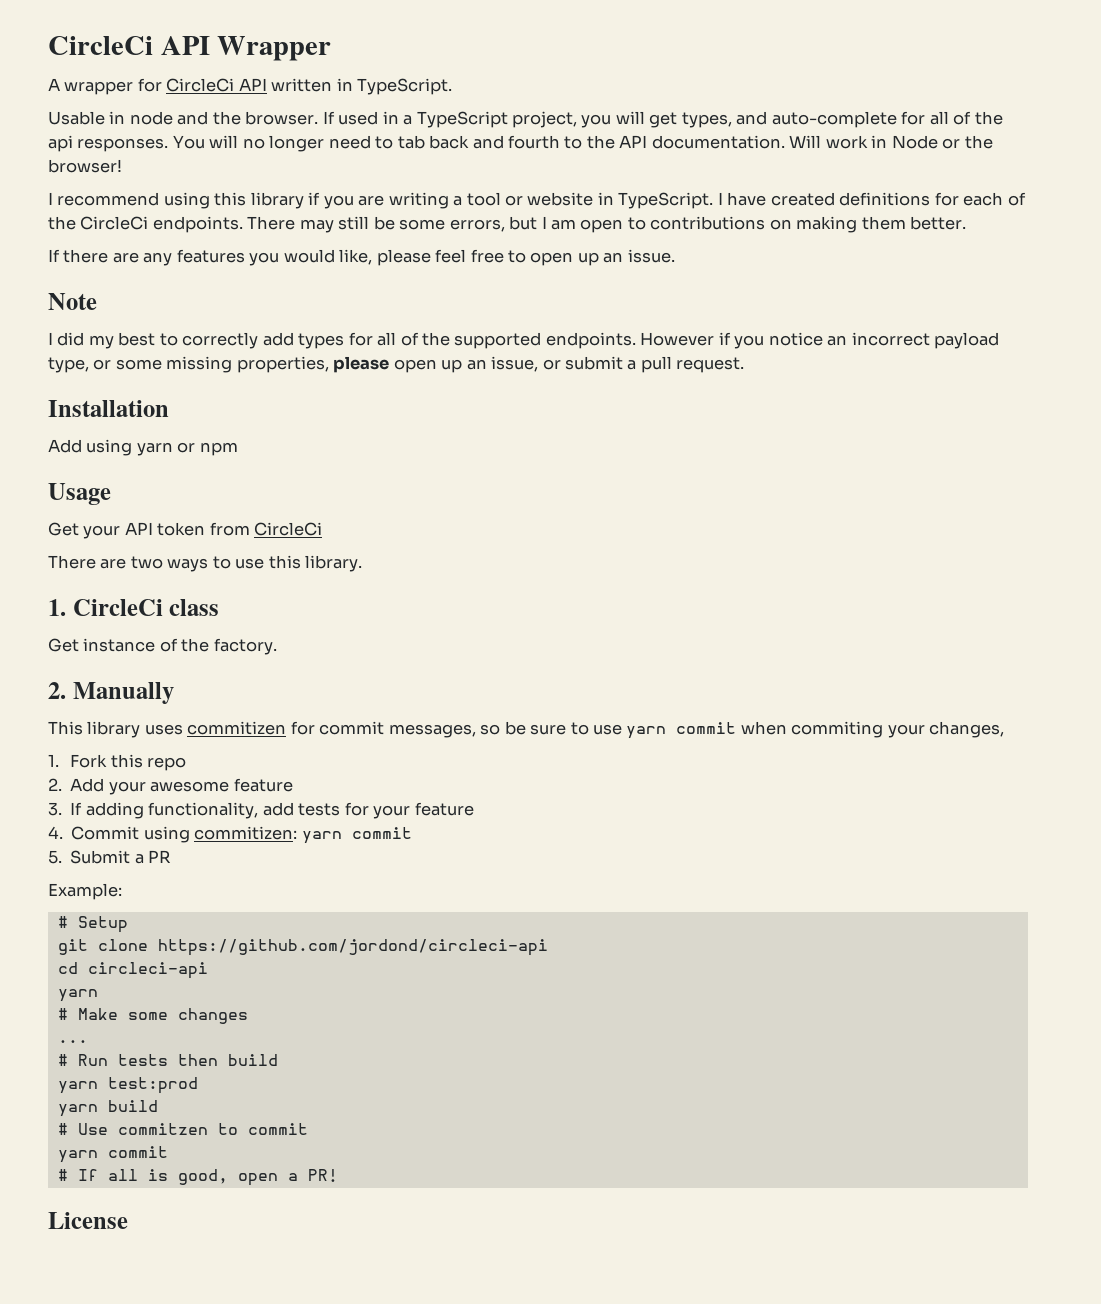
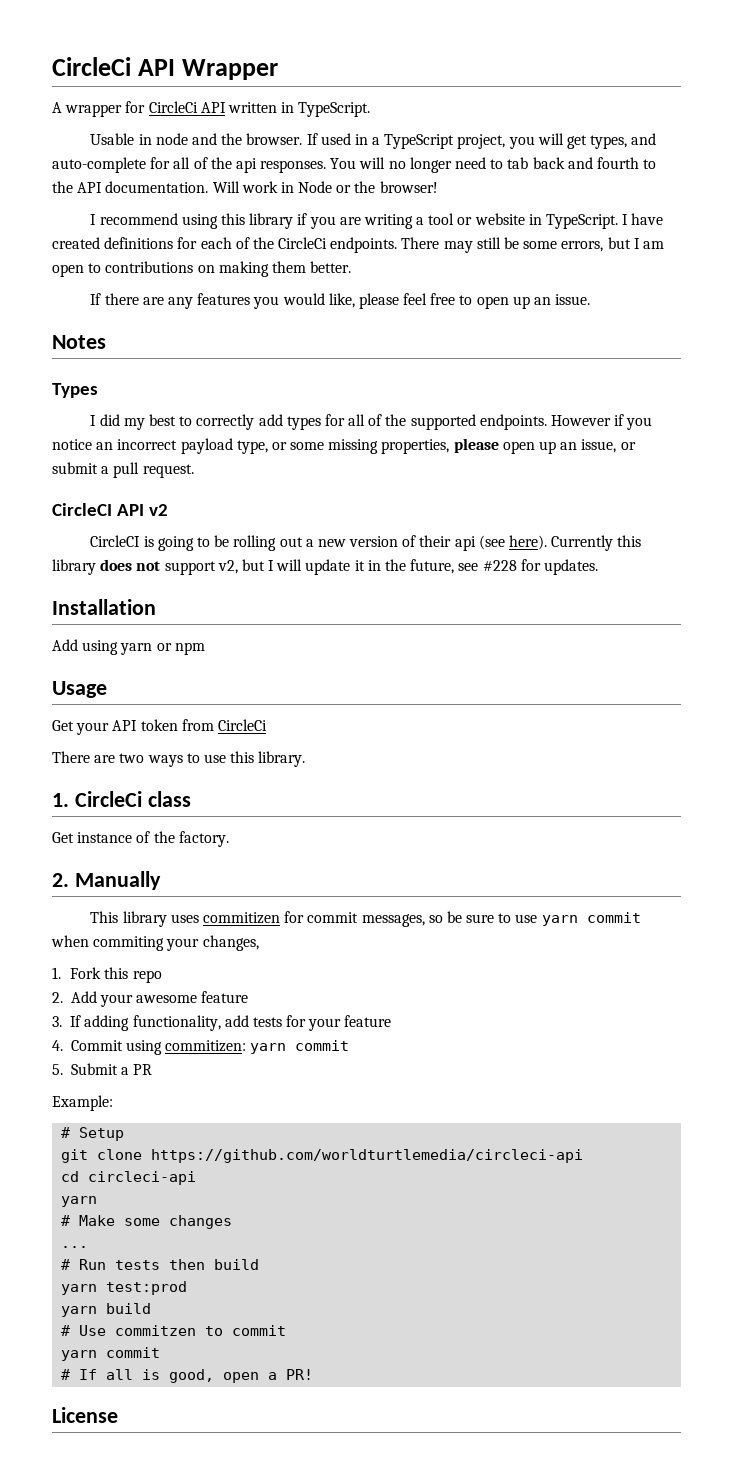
[48,293,97,310] Note -> [52,335,106,349] [52,383,98,398] Notes // Types
(745, 365) none -> [52,503,169,516] [90,535,642,551] [52,559,598,575] // CircleCI API v2 // CircleCI is going to be rolling out a new version of their api (see here). Currently this library does not support v2, but I will update it in the future, see #228 for updates.
[157,939,548,956] https://github.com/jordond/circleci-api -> [151,1149,584,1163] https://github.com/worldturtlemedia/circleci-api

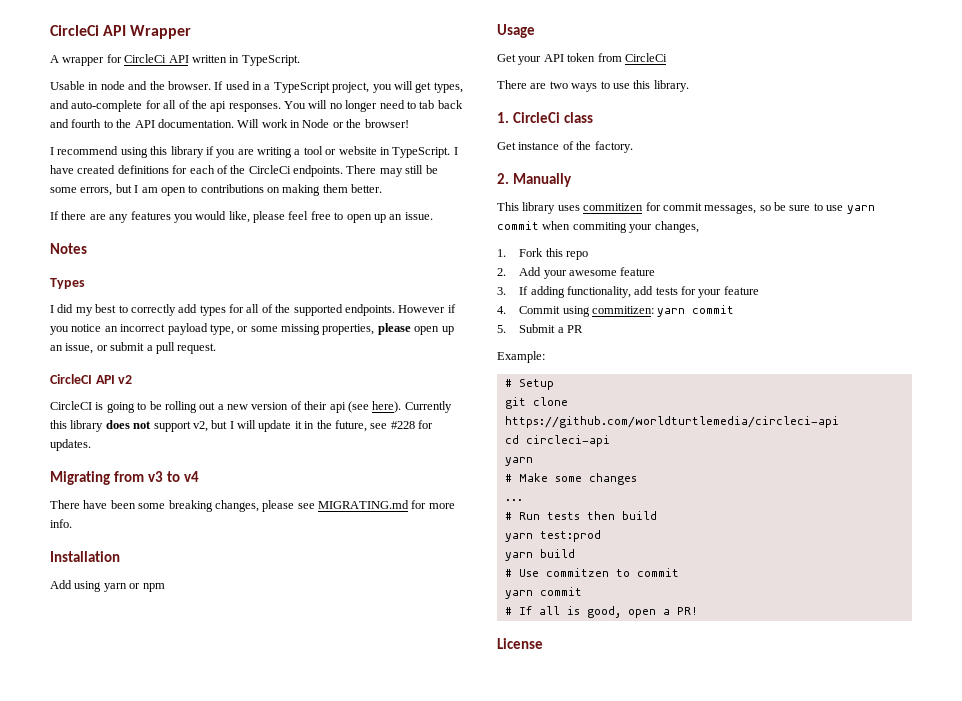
(598, 567) none -> [50,471,199,485] [50,500,455,512] [50,519,72,528] // Migrating from v3 to v4 // There have been some breaking changes, please see MIGRATING.md for more info.

